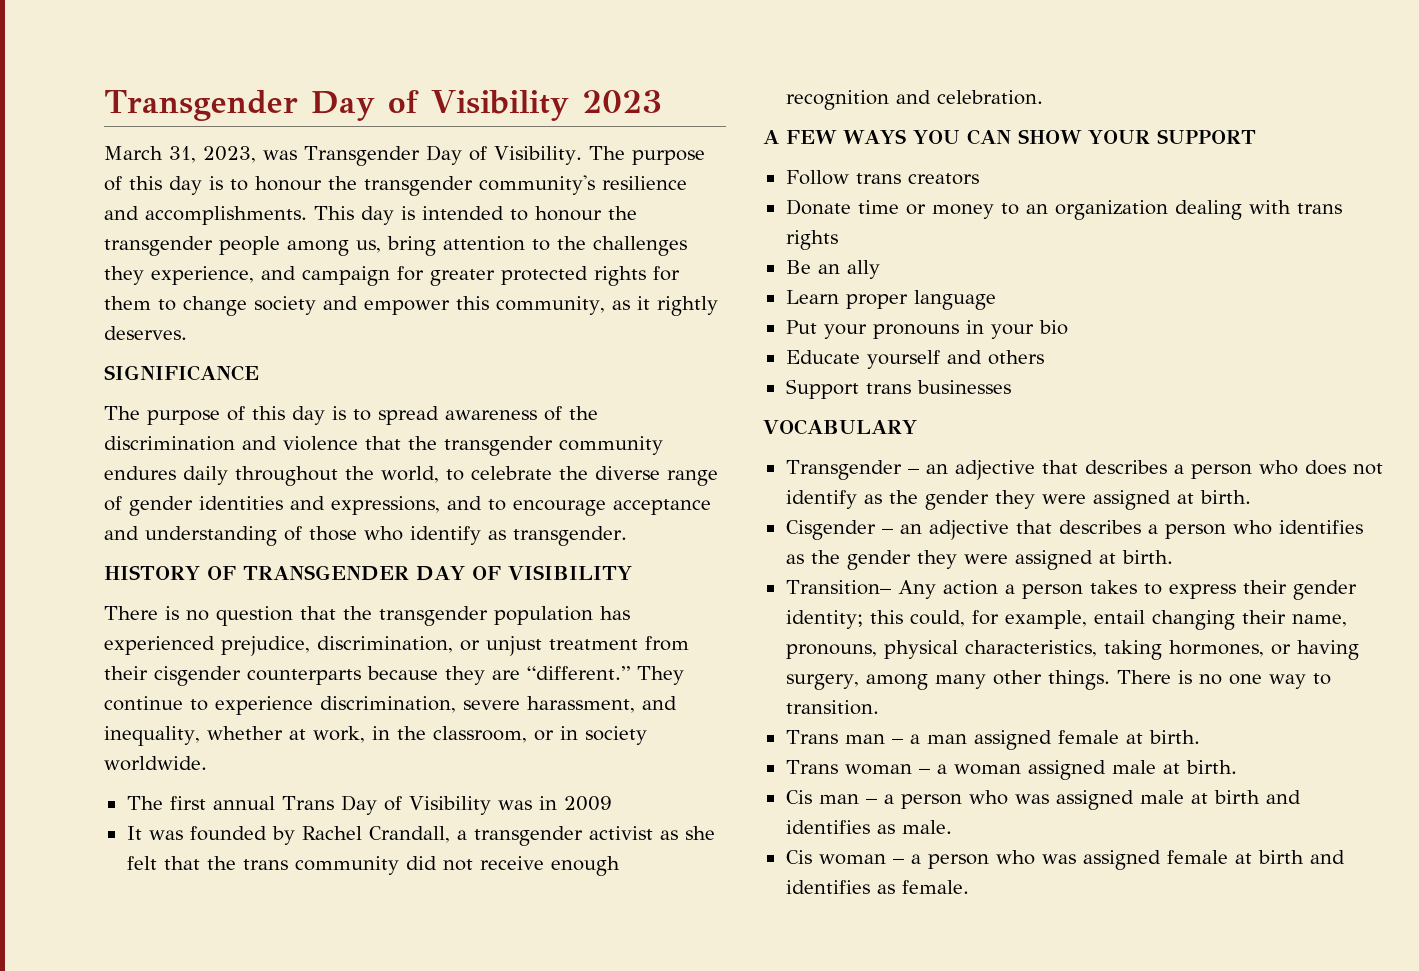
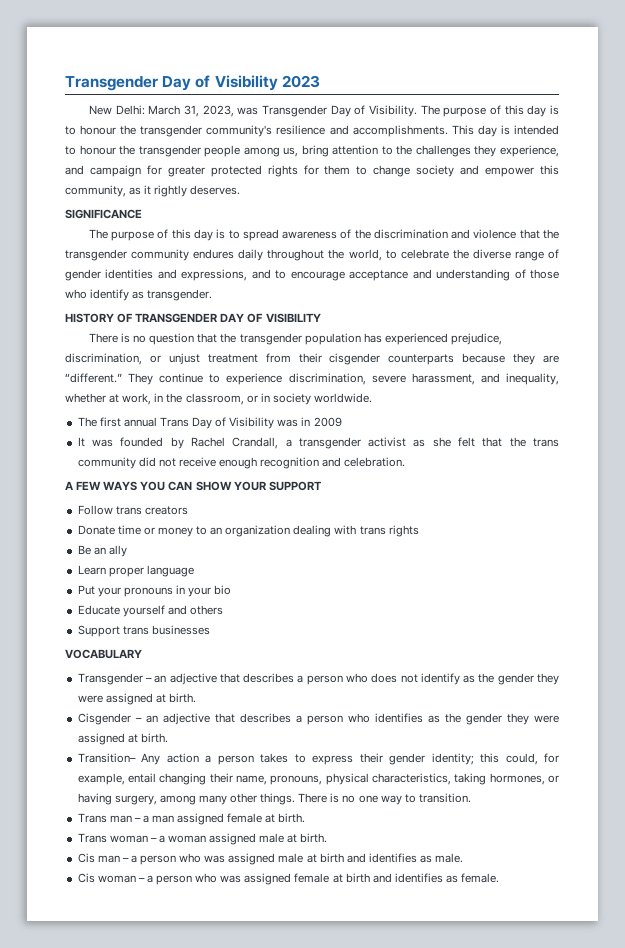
(662, 101) none -> [88,105,145,115] New Delhi:

